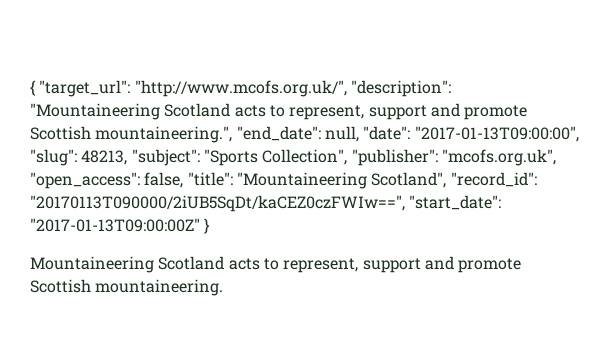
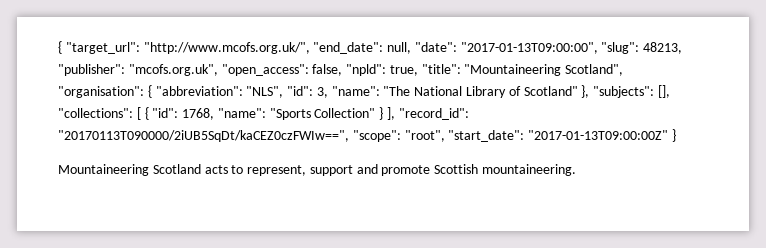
[350,80,451,97] [30,103,528,120] [30,126,233,143] "description": "Mountaineering Scotland acts to represent, support and promote Scottish mountaineering.", -> (310, 48) none
[131,149,348,166] "subject": "Sports Collection", -> (683, 48) none
(184, 180) none -> [346,64,418,76] "npld": true,
[450,172,537,187] [30,195,405,212] "record_id": "20170113T090000/2iUB5SqDt/kaCEZ0czFWIw==", -> [58,85,670,98] [58,107,469,120] [58,130,445,142] "organisation": { "abbreviation": "NLS", "id": 3, "name": "The National Library of Scotland" }, "subjects": [], "collections": [ { "id": 1768, "name": "Sports Collection" } ], "record_id": "20170113T090000/2iUB5SqDt/kaCEZ0czFWIw==", "scope": "root",

